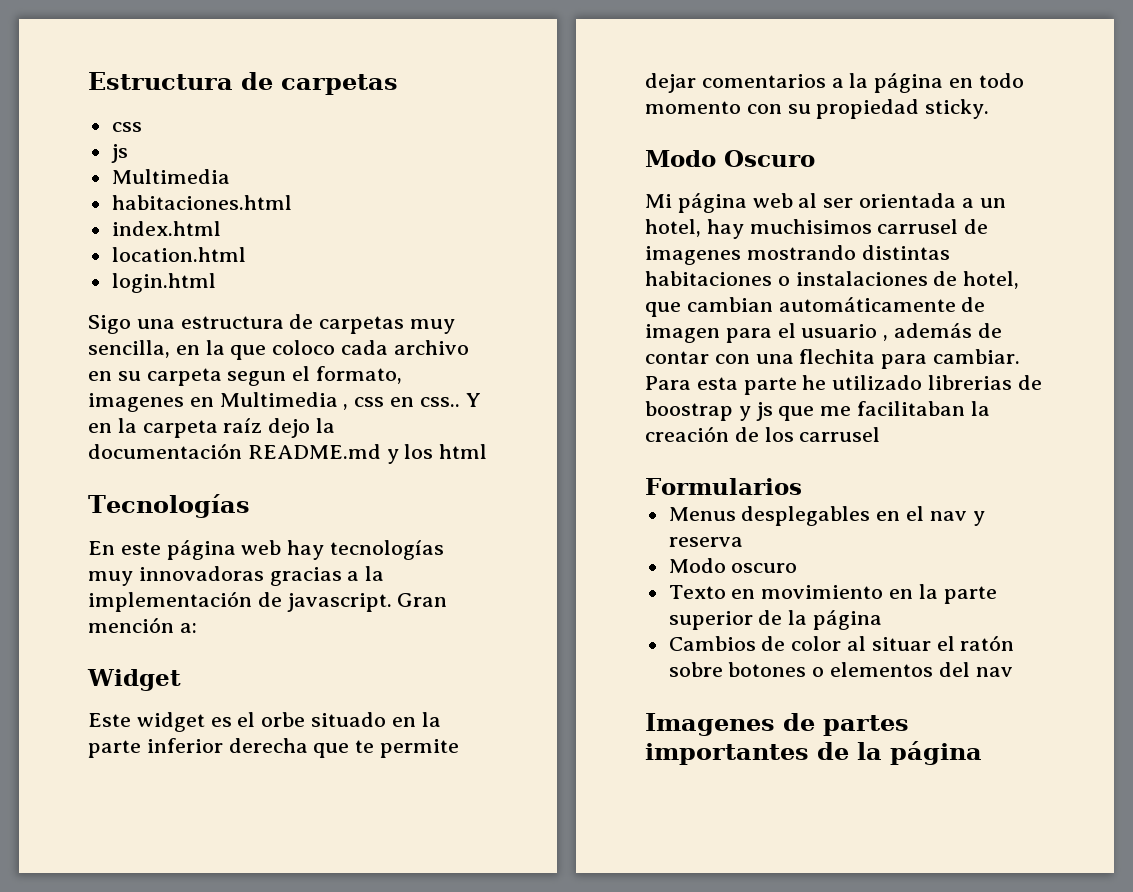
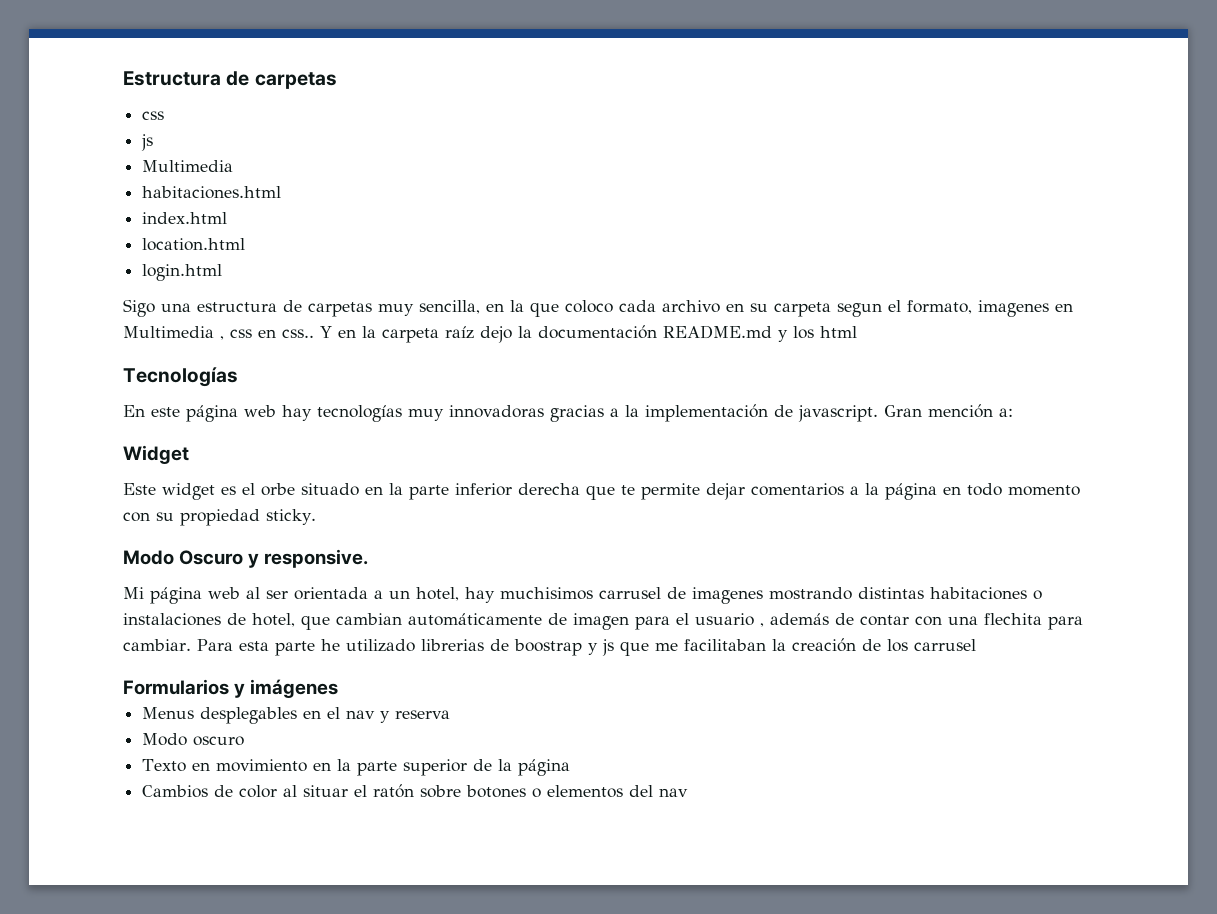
(815, 158) none -> [248,549,369,568] y responsive.
(802, 486) none -> [234,679,339,698] y imágenes
[645,713,909,736] [645,741,982,765] // Imagenes de partes importantes de la página -> (689, 792) none

